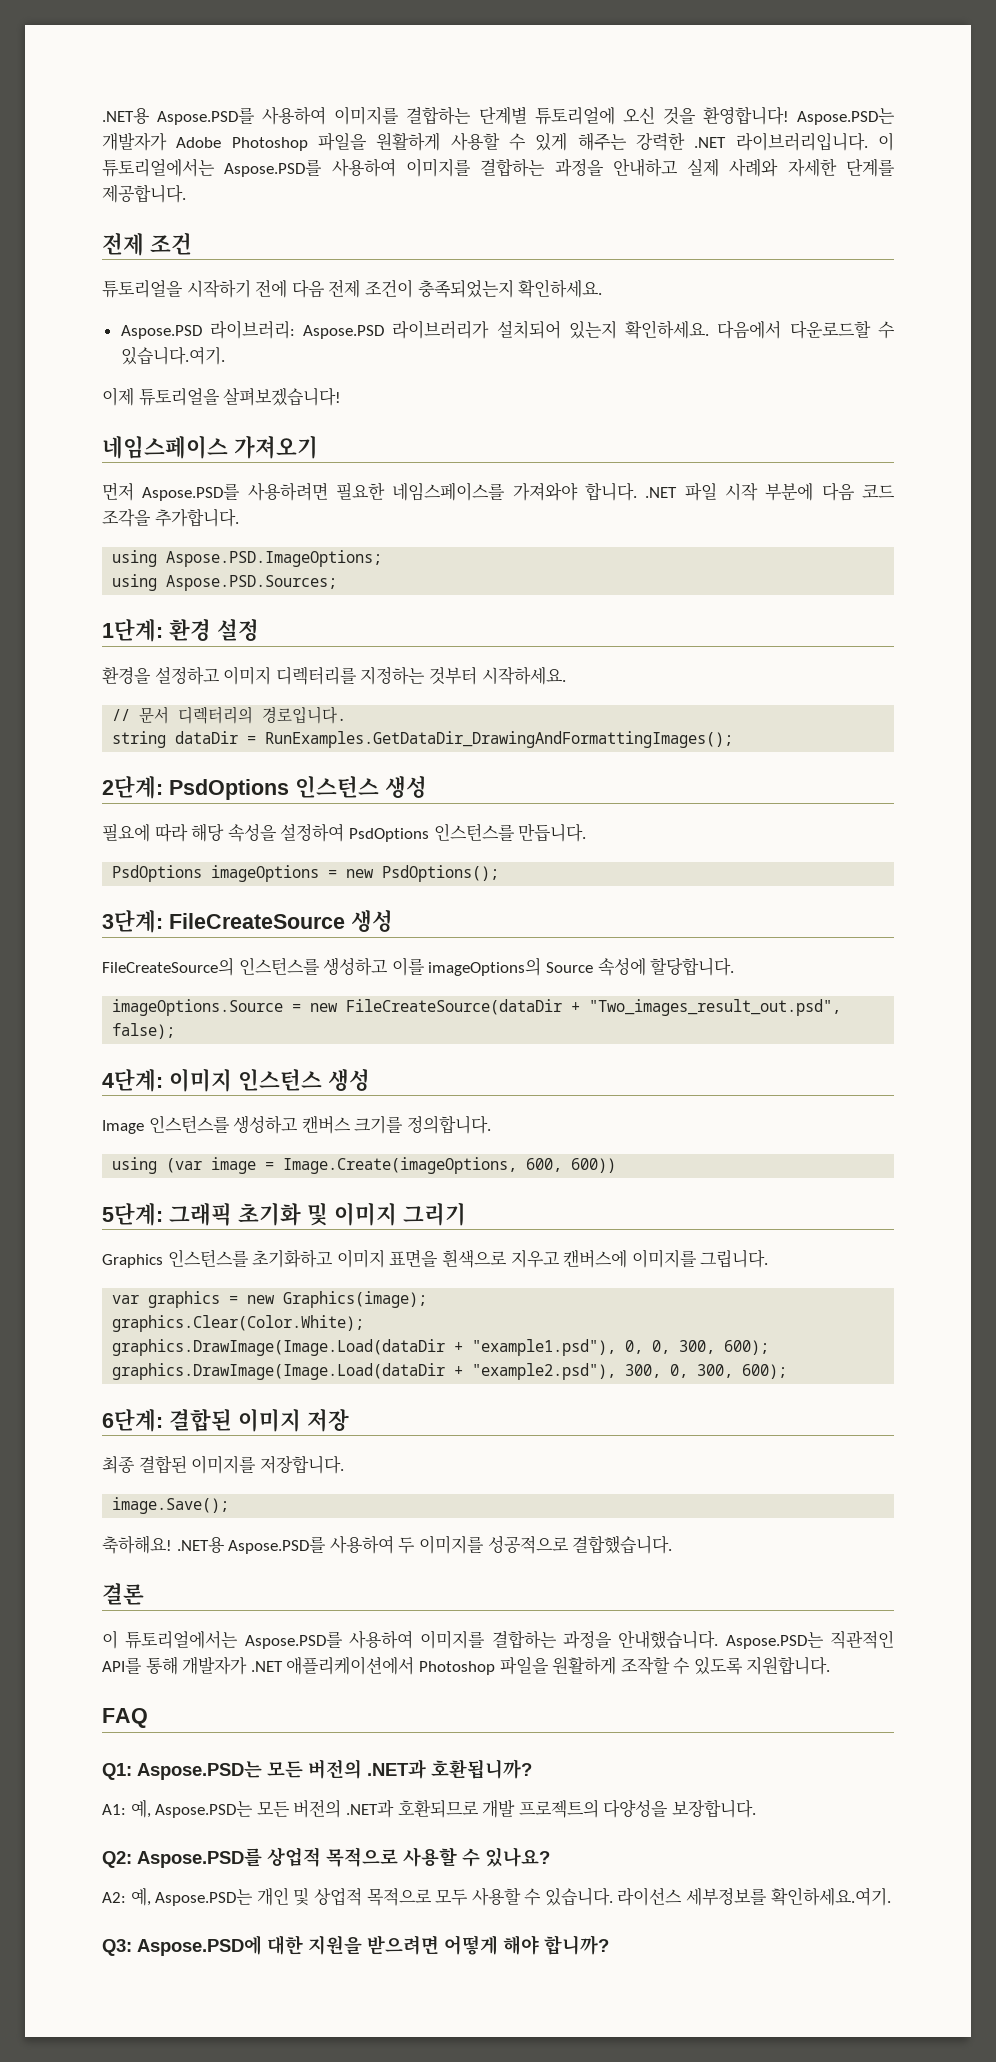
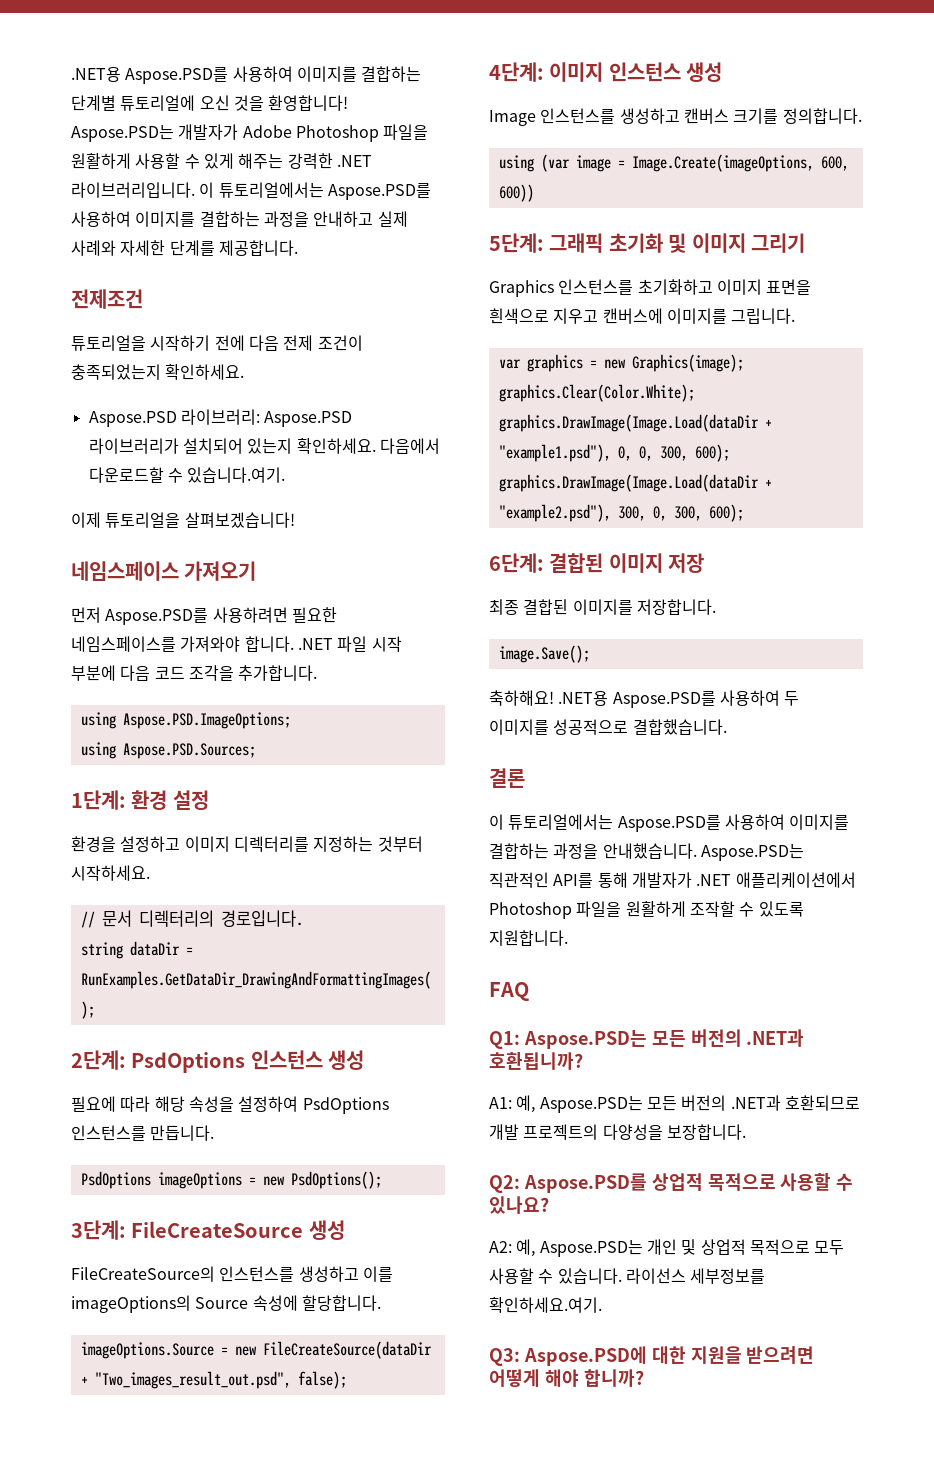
[102,232,192,256] 전제 조건 -> [71,289,143,309] 전제조건

